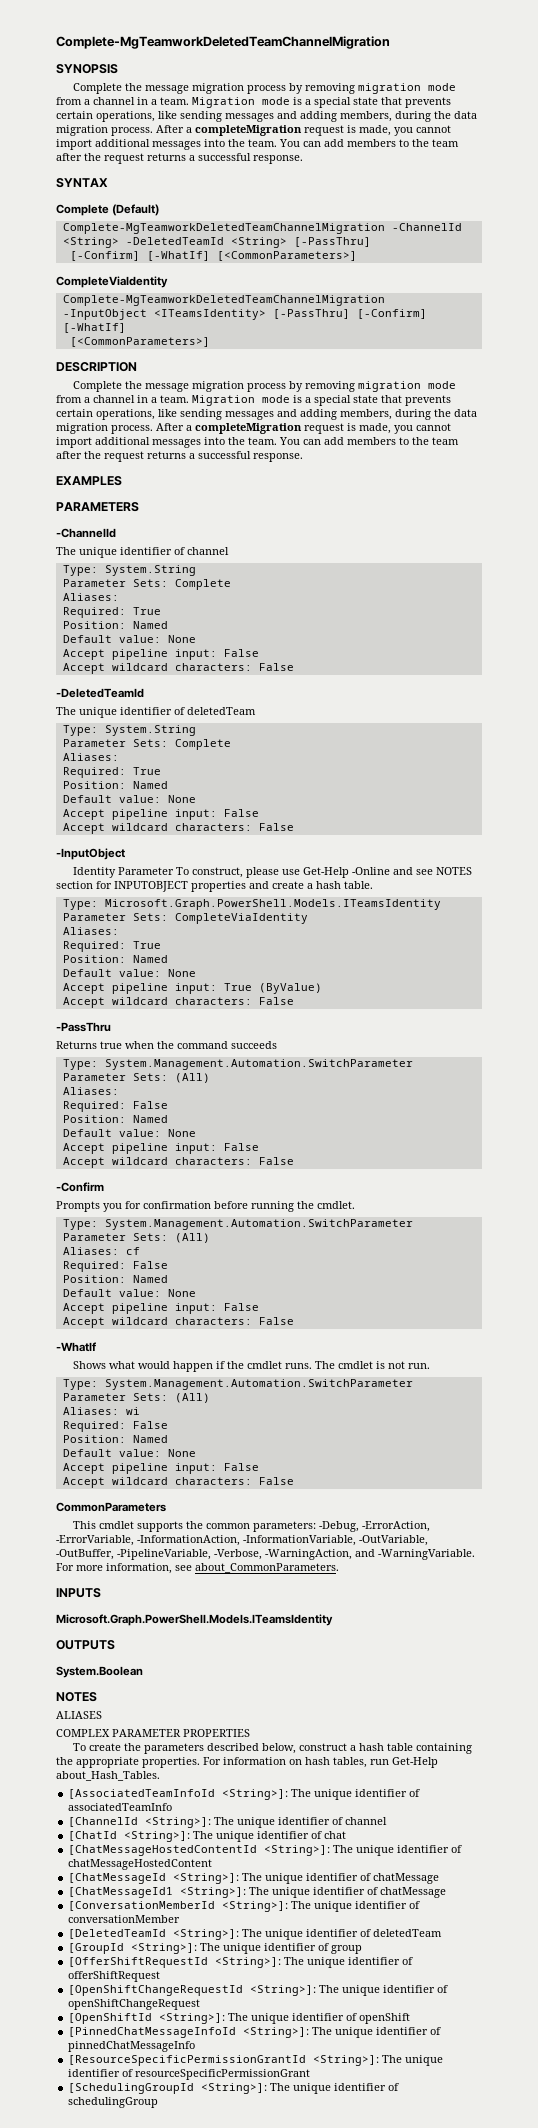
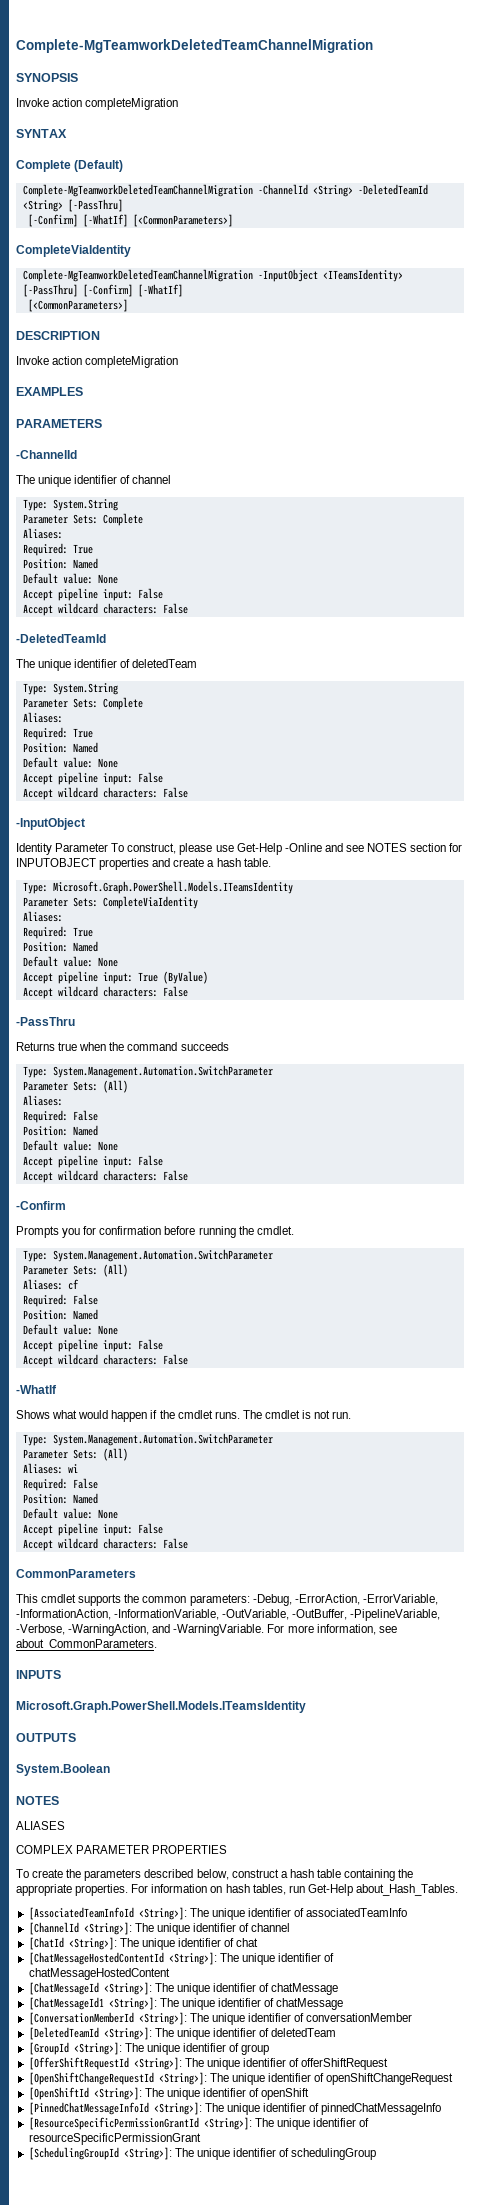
[73,83,457,94] [56,97,451,108] [56,111,477,122] [56,125,451,136] [56,139,459,150] [56,153,303,164] Complete the message migration process by removing migration mode from a channel in a team. Migration mode is a special state that prevents certain operations, like sending messages and adding members, during the data migration process. After a completeMigration request is made, you cannot import additional messages into the team. You can add members to the team after the request returns a successful response. -> [16,98,179,110] Invoke action completeMigration
[73,381,457,392] [56,395,451,406] [56,409,477,420] [56,423,451,434] [56,437,459,448] [56,451,303,462] Complete the message migration process by removing migration mode from a channel in a team. Migration mode is a special state that prevents certain operations, like sending messages and adding members, during the data migration process. After a completeMigration request is made, you cannot import additional messages into the team. You can add members to the team after the request returns a successful response. -> [16,356,179,368] Invoke action completeMigration

